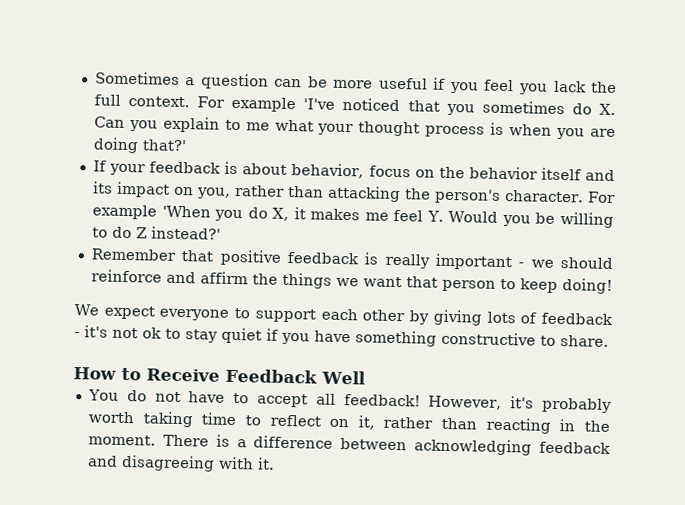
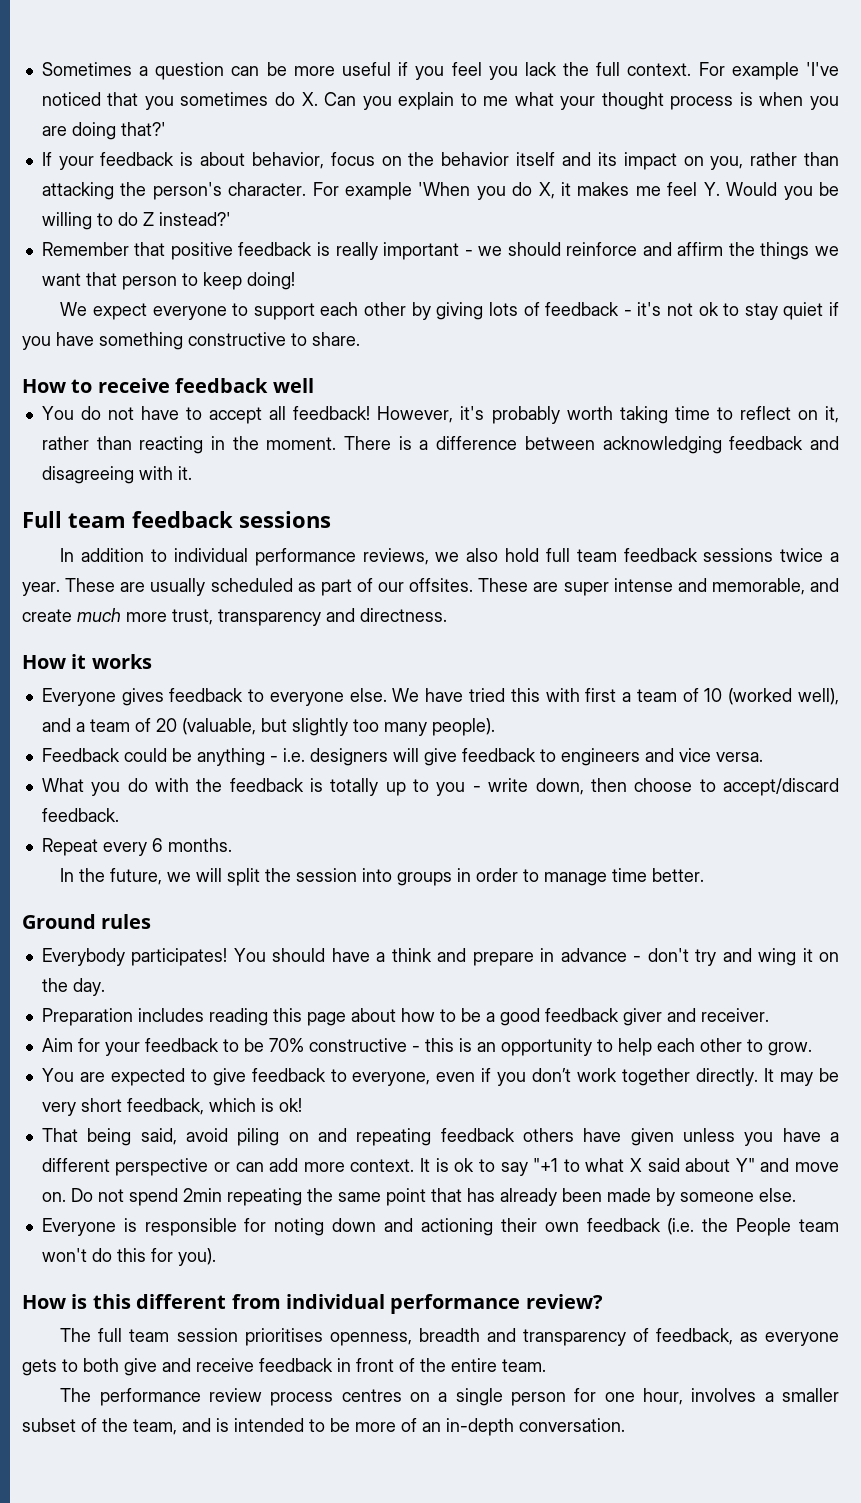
[146,368,366,385] Receive Feedback Well -> [97,378,314,393] receive feedback well
(275, 463) none -> [22,511,331,528] [60,548,839,566] [22,578,839,596] [22,608,447,626] [22,654,152,669] [41,688,839,706] [41,718,495,736] [41,748,763,766] [41,778,840,796] [41,808,119,822] [41,838,232,856] [60,868,705,886] [22,914,152,929] [41,948,840,966] [41,978,105,996] [41,1008,769,1026] [41,1038,812,1056] [41,1068,840,1086] [41,1098,302,1116] [41,1128,840,1146] [41,1158,840,1176] [41,1188,796,1206] [41,1218,840,1236] [41,1248,216,1266] [22,1294,603,1314] [60,1328,839,1346] [22,1358,546,1376] [60,1388,839,1406] [22,1418,625,1436] // Full team feedback sessions // In addition to individual performance reviews, we also hold full team feedback sessions twice a year. These are usually scheduled as part of our offsites. These are super intense and memorable, and create much more trust, transparency and directness. // How it works // Everyone gives feedback to everyone else. We have tried this with first a team of 10 (worked well), and a team of 20 (valuable, but slightly too many people). // Feedback could be anything - i.e. designers will give feedback to engineers and vice versa. // What you do with the feedback is totally up to you - write down, then choose to accept/discard feedback. // Repeat every 6 months. // In the future, we will split the session into groups in order to manage time better. // Ground rules // Everybody participates! You should have a think and prepare in advance - don't try and wing it on the day. // Preparation includes reading this page about how to be a good feedback giver and receiver. // Aim for your feedback to be 70% constructive - this is an opportunity to help each other to grow. // You are expected to give feedback to everyone, even if you don’t work together directly. It may be very short feedback, which is ok! // That being said, avoid piling on and repeating feedback others have given unless you have a different perspective or can add more context. It is ok to say "+1 to what X said about Y" and move on. Do not spend 2min repeating the same point that has already been made by someone else. // Everyone is responsible for noting down and actioning their own feedback (i.e. the People team won't do this for you). // How is this different from individual performance review? // The full team session prioritises openness, breadth and transparency of feedback, as everyone gets to both give and receive feedback in front of the entire team. // The performance review process centres on a single person for one hour, involves a smaller subset of the team, and is intended to be more of an in-depth conversation.

